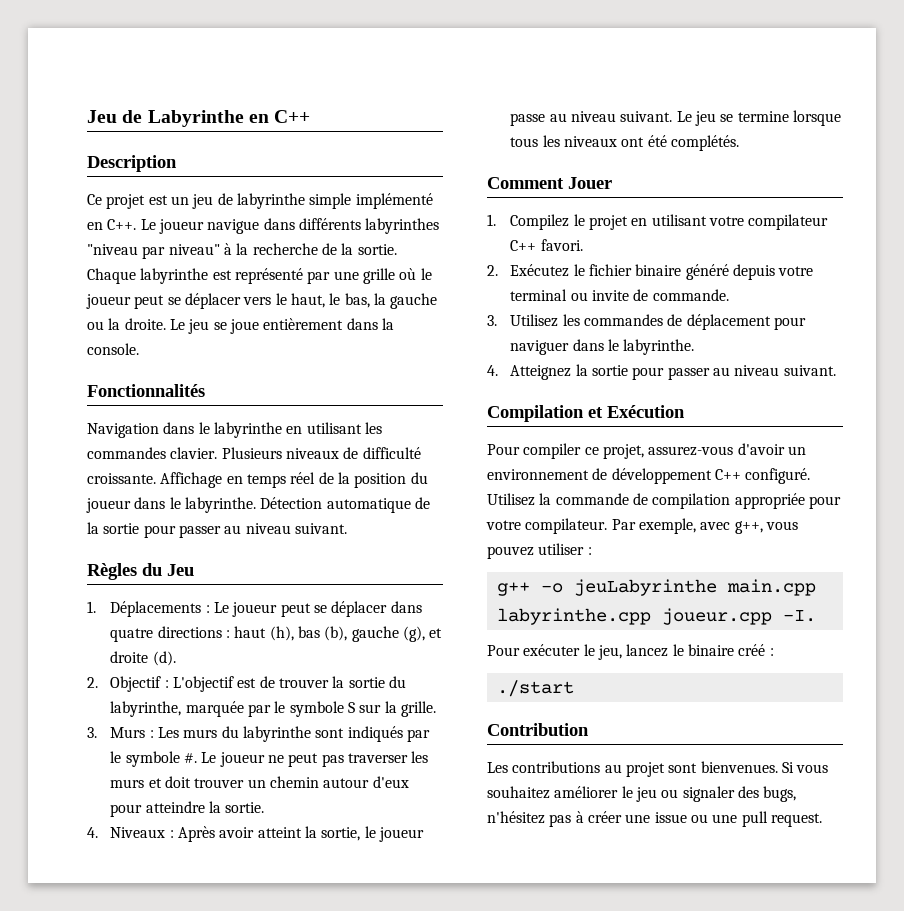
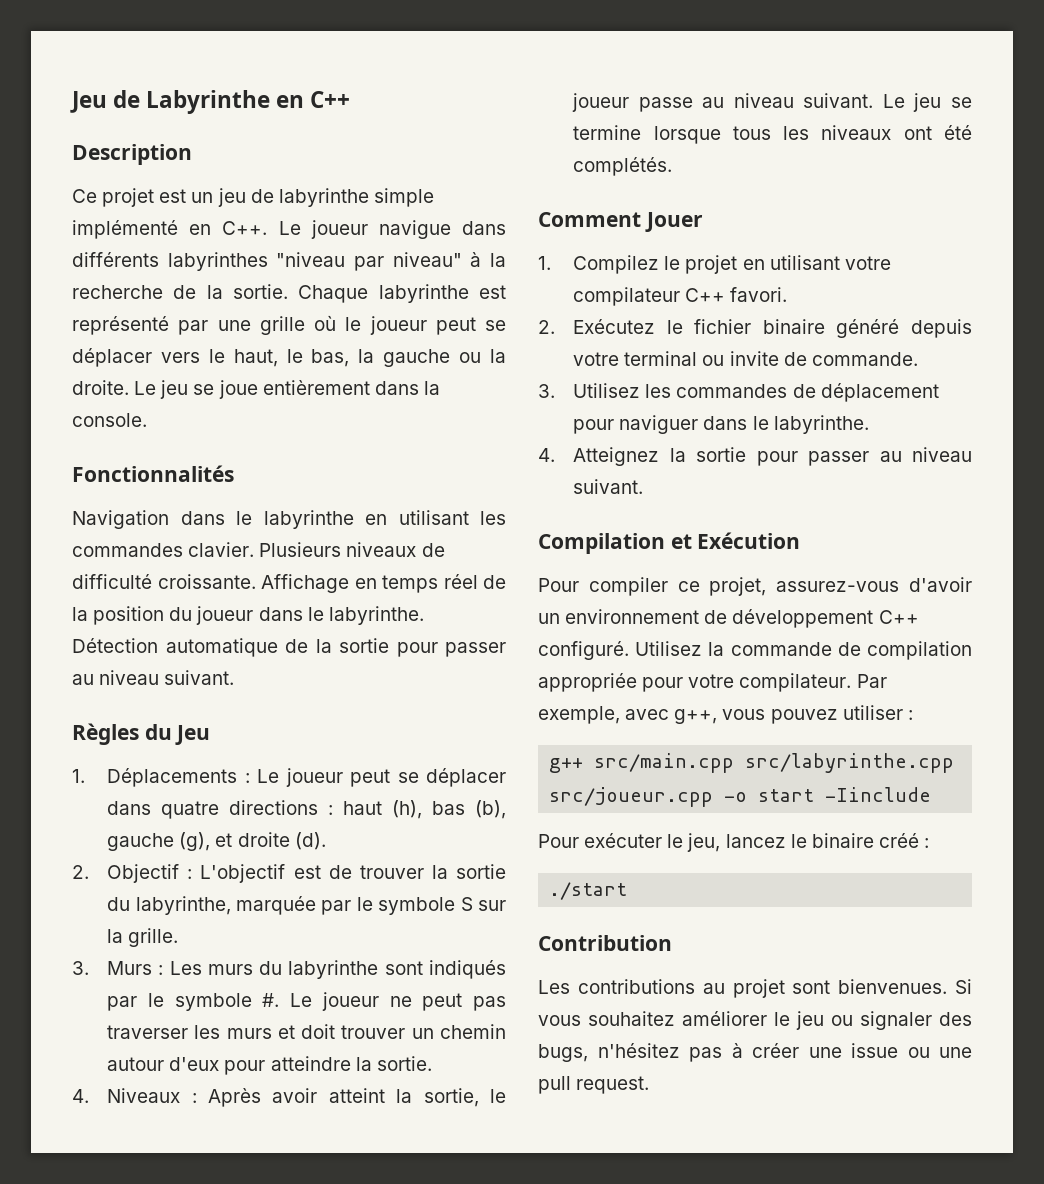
[540,579,816,596] [496,608,816,625] -o jeuLabyrinthe main.cpp labyrinthe.cpp joueur.cpp -I. -> [594,753,955,773] [549,787,932,807] src/main.cpp src/labyrinthe.cpp src/joueur.cpp -o start -Iinclude

